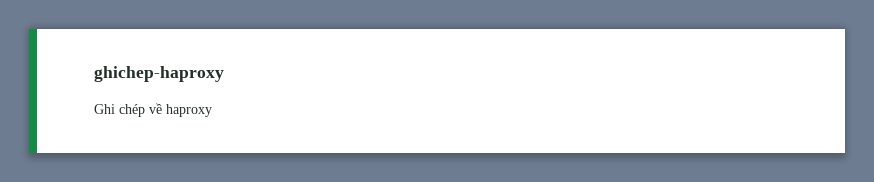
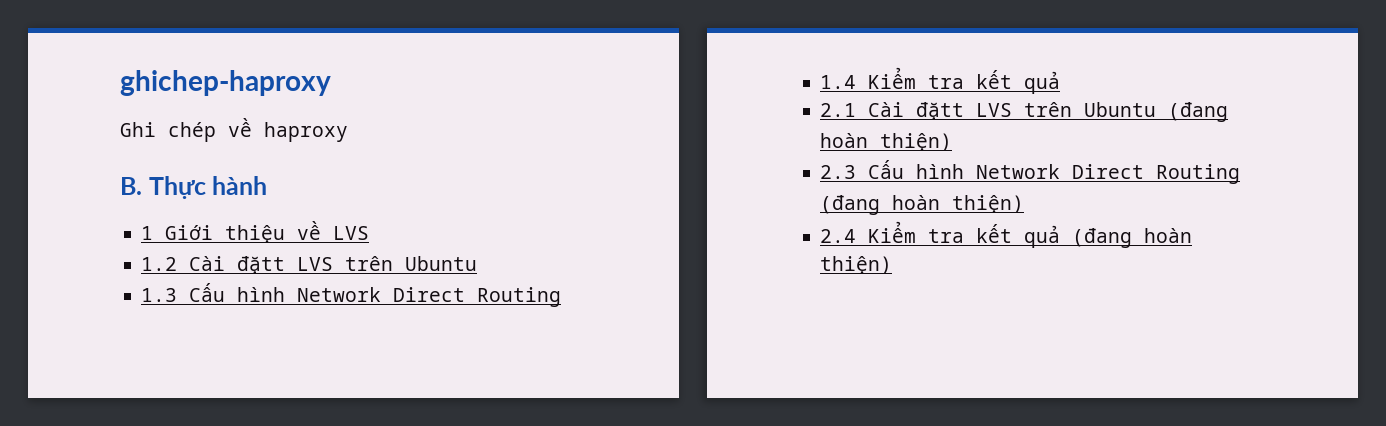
(212, 110) none -> [120,176,268,199] [141,221,370,243] [141,256,478,274] [141,283,562,307] [820,67,1061,94] [820,102,1229,122] [820,133,953,151] [820,160,1241,184] [820,195,1025,215] [820,221,1193,248] [820,256,893,274] // B. Thực hành // 1 Giới thiệu về LVS // 1.2 Cài đặtt LVS trên Ubuntu // 1.3 Cấu hình Network Direct Routing // 1.4 Kiểm tra kết quả // 2.1 Cài đặtt LVS trên Ubuntu (đang hoàn thiện) // 2.3 Cấu hình Network Direct Routing (đang hoàn thiện) // 2.4 Kiểm tra kết quả (đang hoàn thiện)

